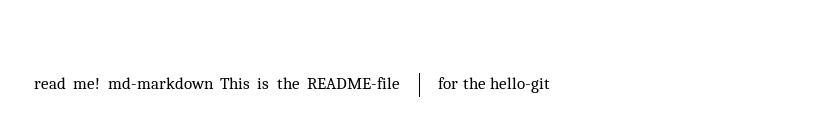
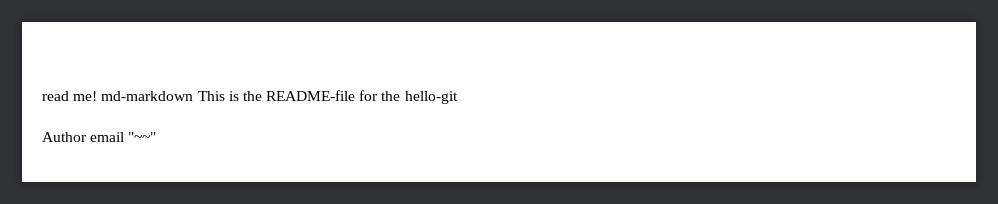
(551, 85) none -> [42,132,157,142] // Author email "~~"

